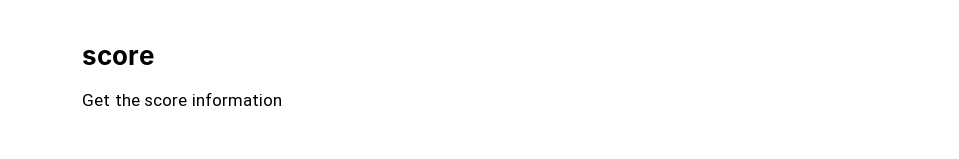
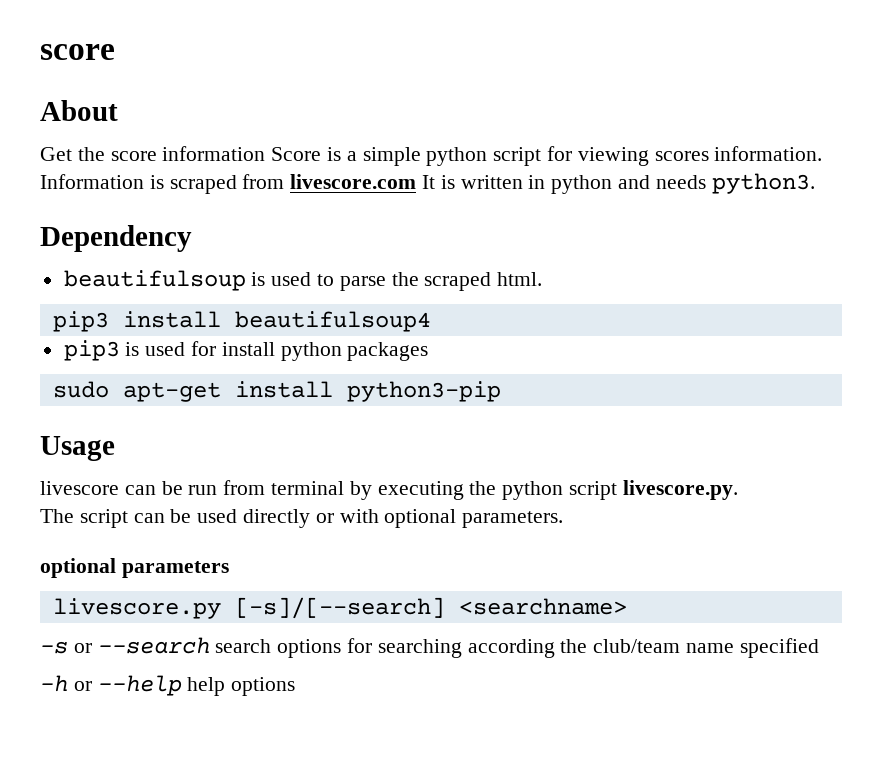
[82,50,154,65] score -> [40,44,115,60] [40,100,118,121] score // About
(282, 99) none -> [271,146,823,166] [40,173,815,194] [40,225,192,252] [63,270,543,291] [52,311,431,332] [63,340,429,361] [52,381,501,402] [40,436,115,461] [40,480,738,500] [40,509,564,528] [40,558,229,578] [52,597,627,619] [40,637,819,658] [40,675,296,696] Score is a simple python script for viewing scores information. Information is scraped from livescore.com It is written in python and needs python3. // Dependency // beautifulsoup is used to parse the scraped html. // pip3 install beautifulsoup4 // pip3 is used for install python packages // sudo apt-get install python3-pip // Usage // livescore can be run from terminal by executing the python script livescore.py. // The script can be used directly or with optional parameters. // optional parameters // livescore.py [-s]/[--search] <searchname> // -s or --search search options for searching according the club/team name specified // -h or --help help options

